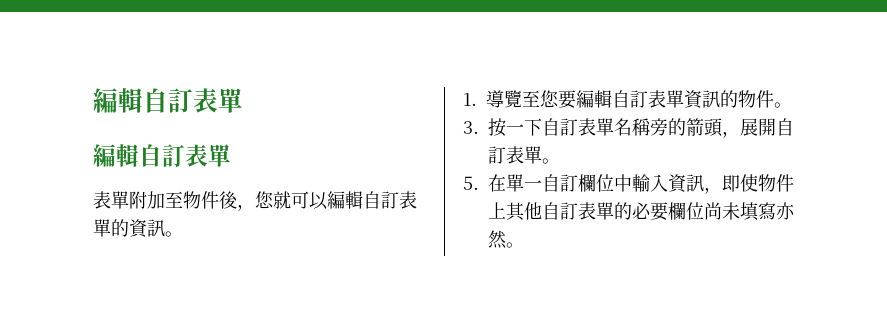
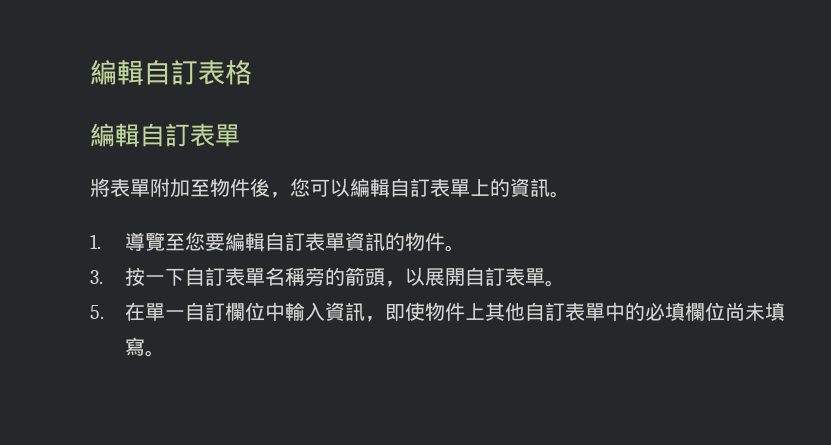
[93,88,243,113] [93,144,231,167] 編輯自訂表單 // 編輯自訂表單 // -> [90,60,252,85] [90,123,240,147] [90,178,110,197] 編輯自訂表格 // 編輯自訂表單 // 將
[273,191,291,209] 就 -> (310, 187) none
(111, 228) none -> [470,179,490,196] 上
(740, 134) none -> [405,267,426,286] 以
[614,202,668,221] 的必要 -> [605,302,686,321] 中的必填
[776,202,795,220] [488,230,507,249] 亦然 -> (146, 346) none

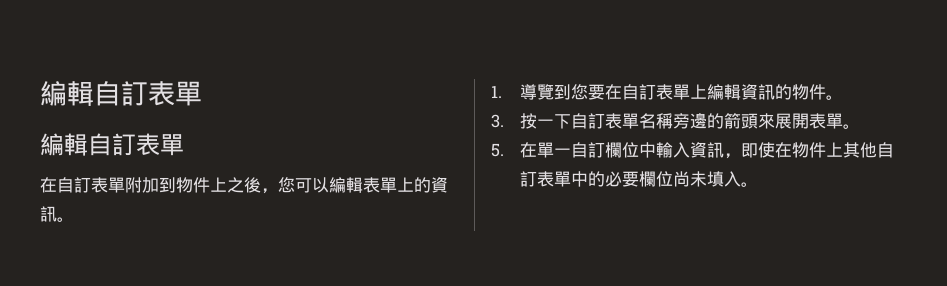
[90,60,252,85] [90,123,240,147] [90,178,110,197] 編輯自訂表格 // 編輯自訂表單 // 將 -> [40,81,202,106] [40,133,184,156] [40,177,91,193] 編輯自訂表單 // 編輯自訂表單 // 在自訂
[190,178,250,197] 至物件 -> [159,177,244,193] 到物件上之
[390,178,430,197] 自訂 -> (363, 185) none
[165,232,346,252] 至您要編輯自訂表單 -> [553,84,741,100] 到您要在自訂表單上編輯
[325,267,506,287] 的箭頭，以展開自訂 -> [689,113,809,129] 邊的箭頭來展開
(426, 311) none -> [774,142,792,158] 在
[665,302,686,321] 填 -> [621,171,639,187] 要
[125,337,146,356] 寫 -> [723,171,741,187] 入

